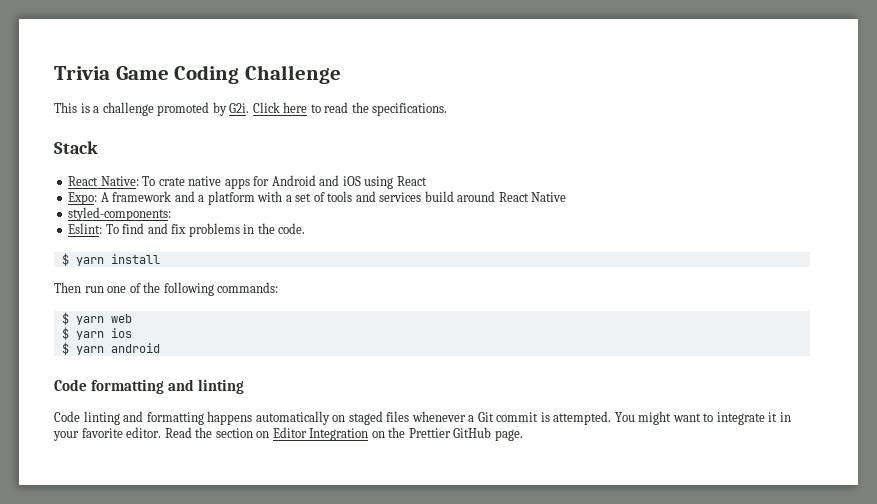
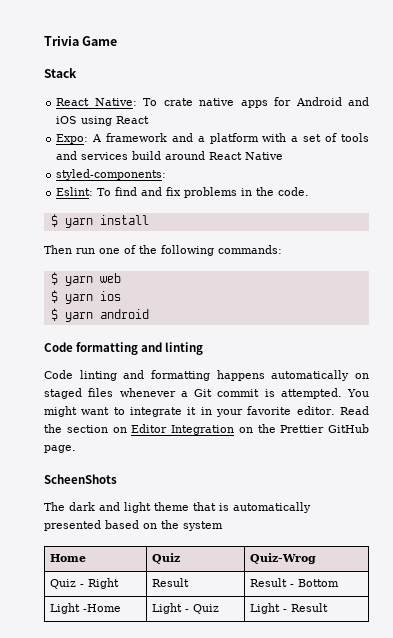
[174,65,341,84] [54,102,448,116] Coding Challenge // This is a challenge promoted by G2i. Click here to read the specifications. -> (118, 41) none
(523, 435) none -> [44,474,117,484] [44,502,311,513] [44,520,223,531] [49,554,86,562] [151,553,180,564] [249,553,316,564] [49,578,119,589] [151,578,189,587] [249,578,339,587] [49,603,121,614] [151,603,219,614] [249,603,328,614] // ScheenShots // The dark and light theme that is automatically presented based on the system // Home | Quiz | Quiz-Wrog // Quiz - Right | Result | Result - Bottom // Light -Home | Light - Quiz | Light - Result

